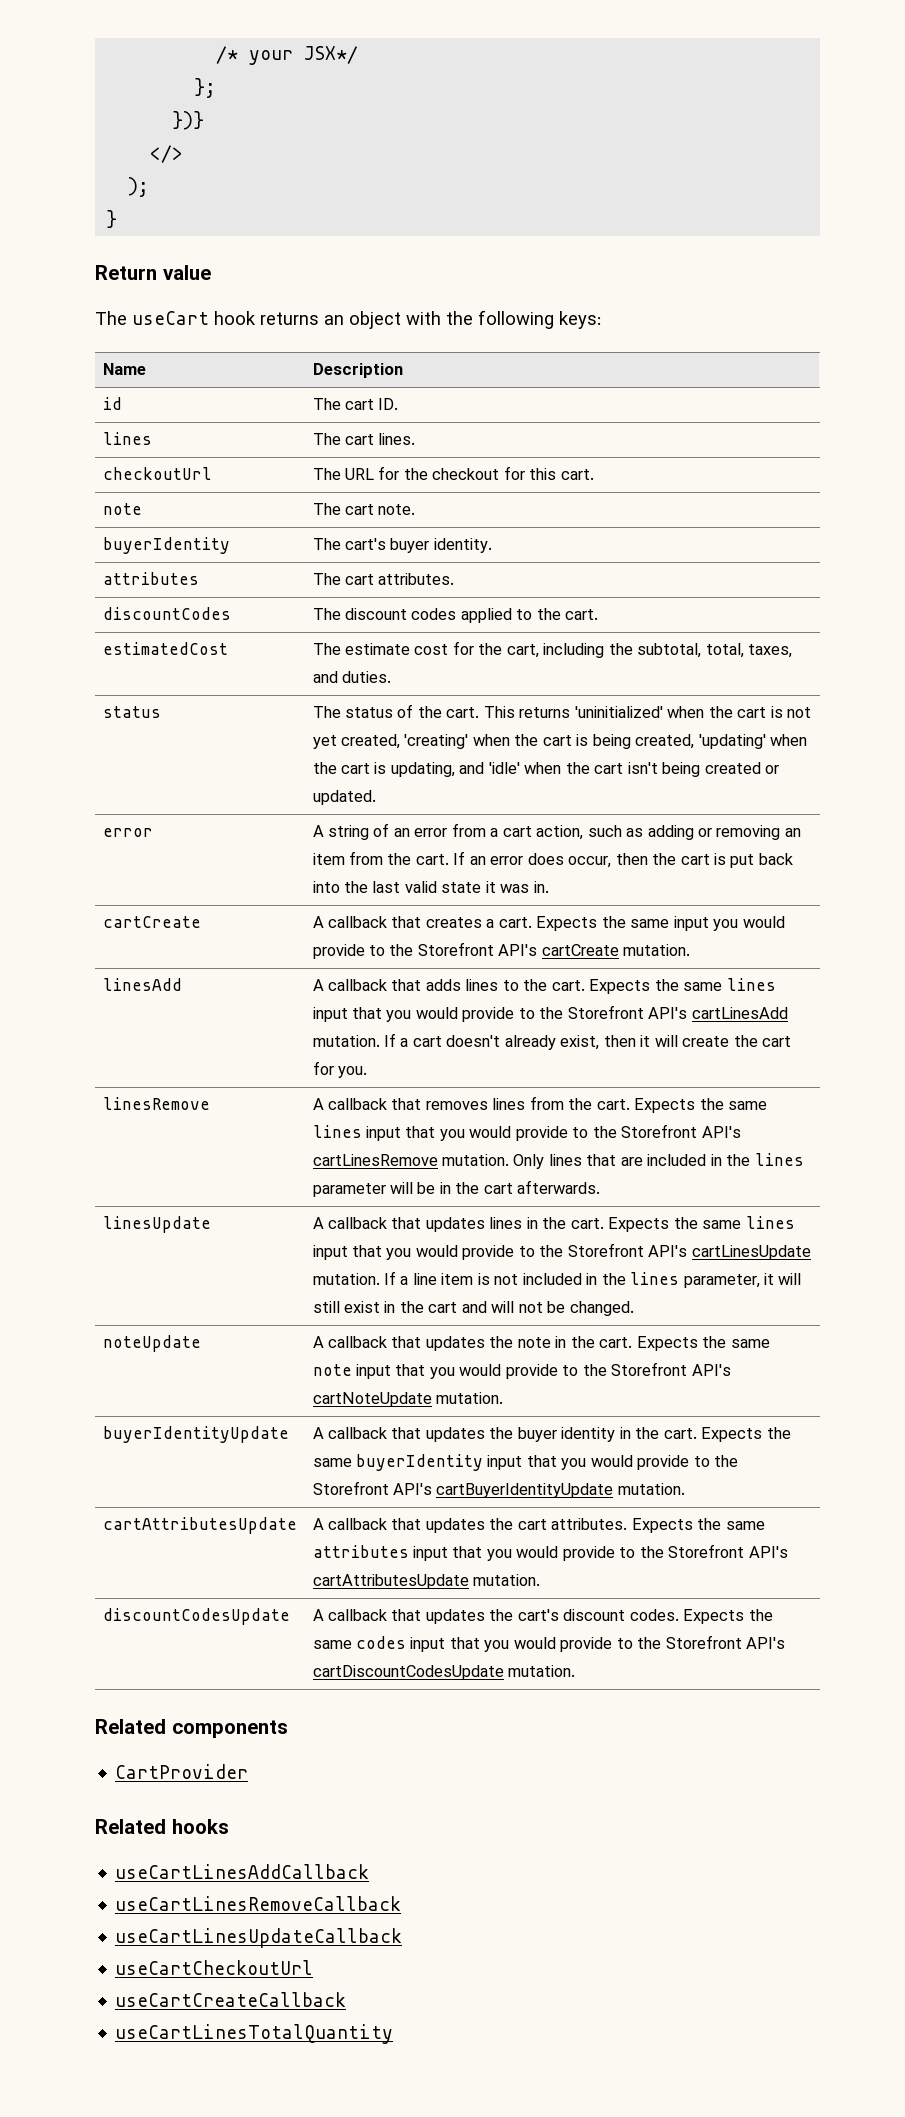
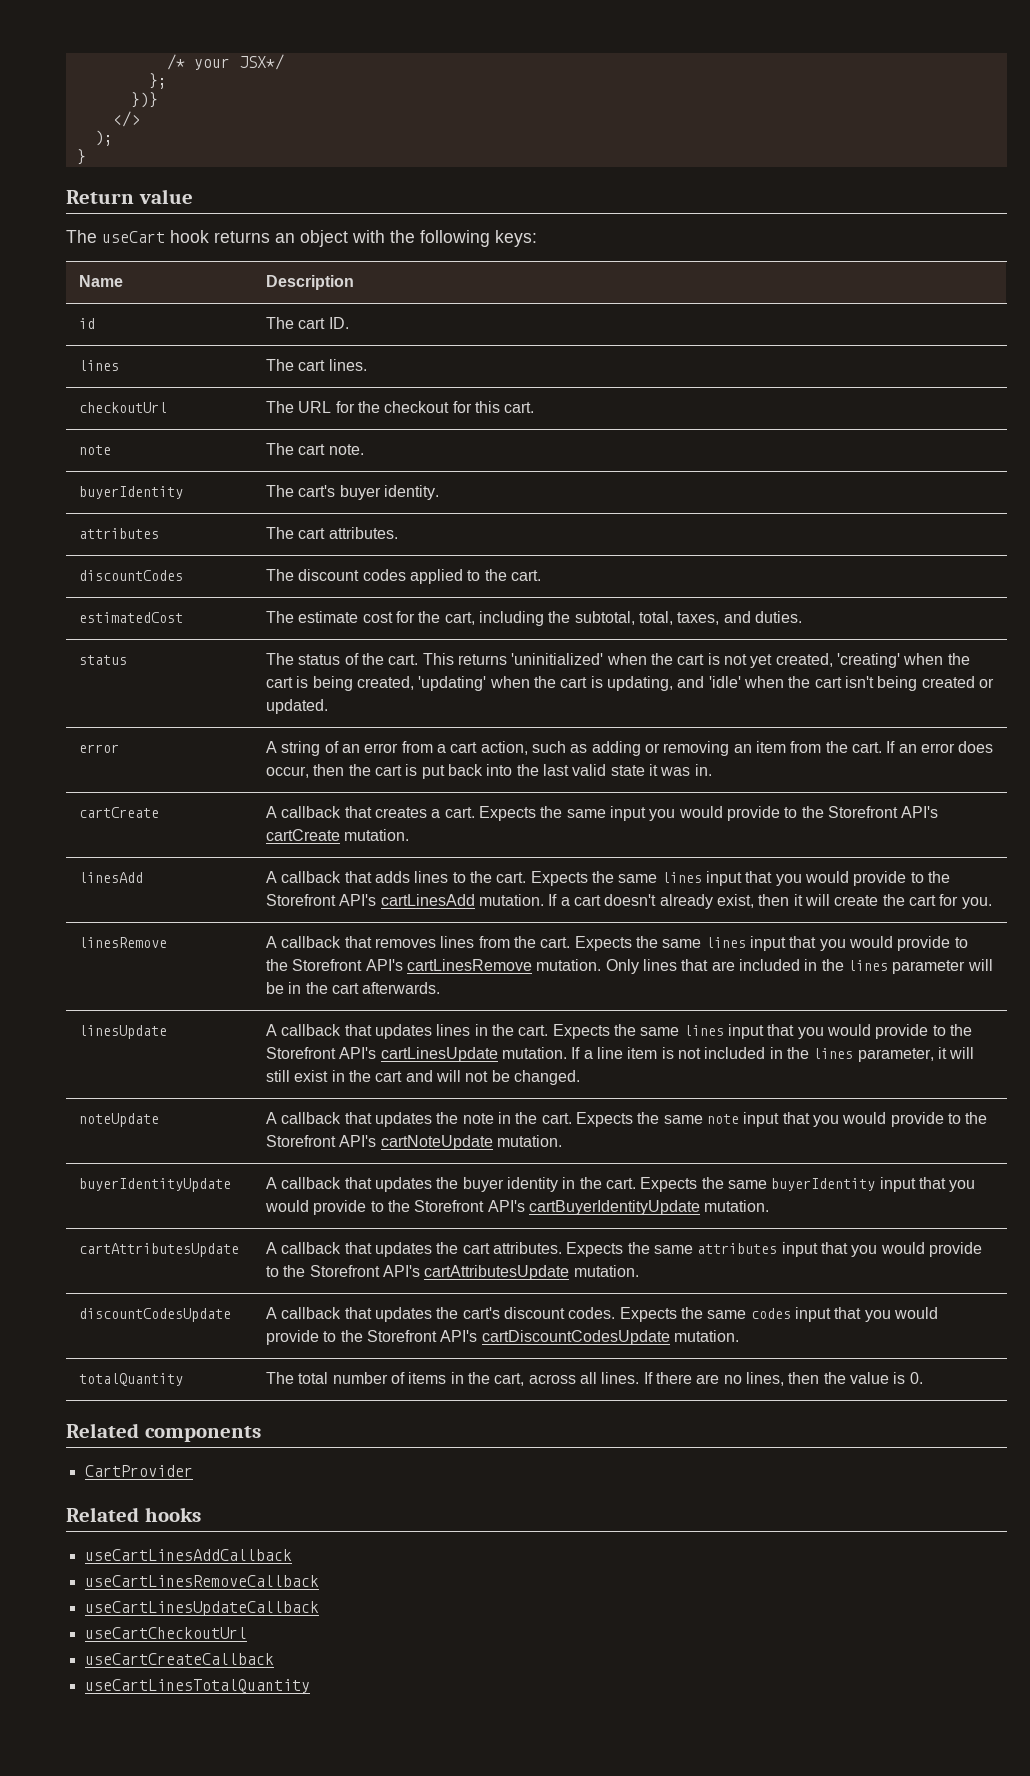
(575, 1671) none -> [79,1373,184,1386] [266,1372,923,1386] // totalQuantity | The total number of items in the cart, across all lines. If there are no lines, then the value is 0.

